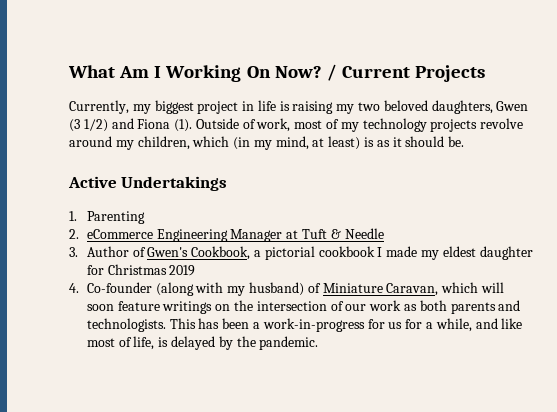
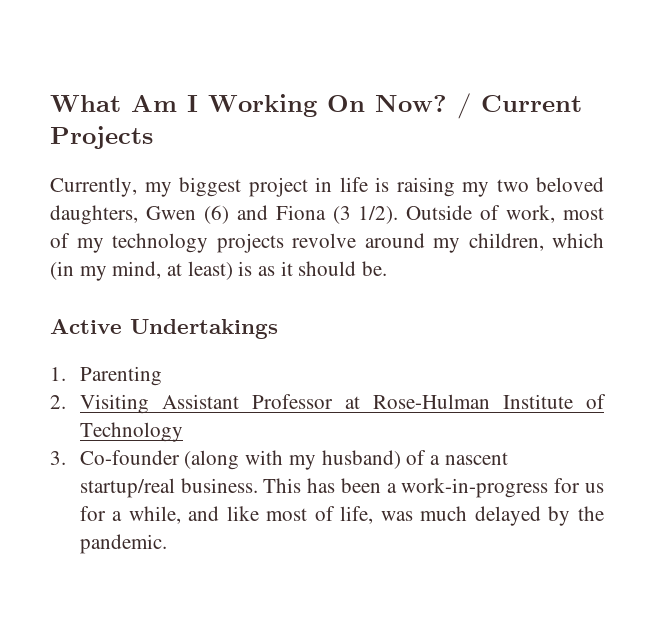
[69,118,193,132] (3 1/2) and Fiona (1). -> [203,205,399,224] (6) and Fiona (3 1/2).
[86,228,384,242] [69,246,533,260] [86,264,196,276] [69,283,79,293] eCommerce Engineering Manager at Tuft & Needle // 3. Author of Gwen's Cookbook, a pictorial cookbook I made my eldest daughter for Christmas 2019 // 4. -> [79,394,606,414] [79,422,183,442] [50,451,66,465] Visiting Assistant Professor at Rose-Hulman Institute of Technology // 3.
[322,282,504,296] [86,300,521,314] [86,318,166,332] Miniature Caravan, which will soon feature writings on the intersection of our work as both parents and technologists. -> [429,452,508,465] [79,478,258,498] a nascent startup/real business.
[158,337,169,347] is -> [380,506,468,521] was much

